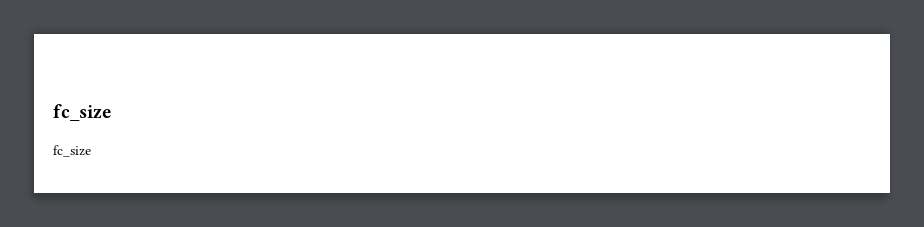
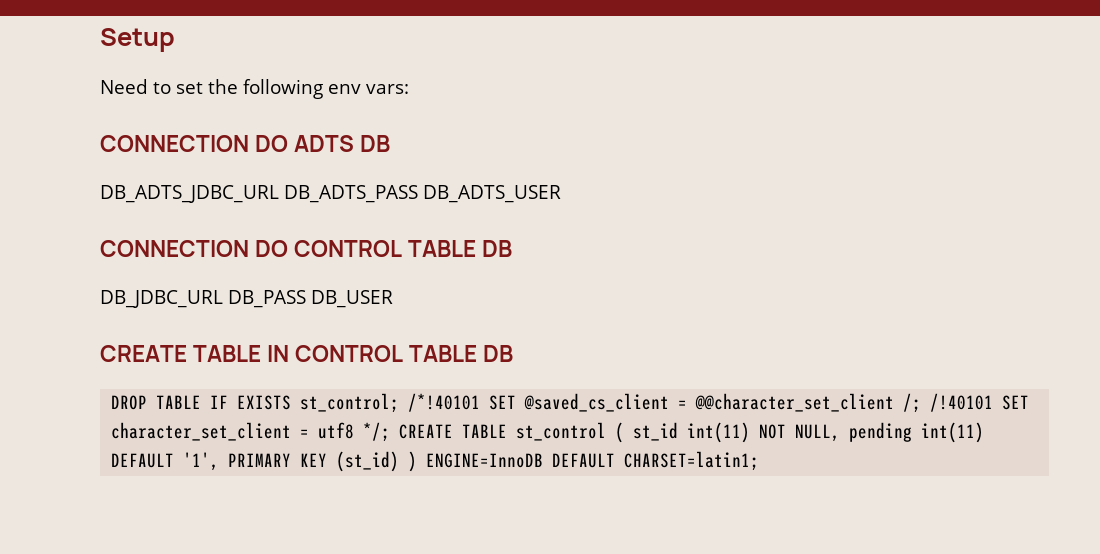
[53,104,112,121] [53,145,91,157] fc_size // fc_size -> [100,28,175,52] [100,79,409,99] [100,135,391,152] [100,185,561,203] [100,240,513,257] [100,290,393,308] [100,345,514,362] [111,393,1030,413] [111,422,985,443] [111,451,760,472] Setup // Need to set the following env vars: // CONNECTION DO ADTS DB // DB_ADTS_JDBC_URL DB_ADTS_PASS DB_ADTS_USER // CONNECTION DO CONTROL TABLE DB // DB_JDBC_URL DB_PASS DB_USER // CREATE TABLE IN CONTROL TABLE DB // DROP TABLE IF EXISTS st_control; /*!40101 SET @saved_cs_client = @@character_set_client /; /!40101 SET character_set_client = utf8 */; CREATE TABLE st_control ( st_id int(11) NOT NULL, pending int(11) DEFAULT '1', PRIMARY KEY (st_id) ) ENGINE=InnoDB DEFAULT CHARSET=latin1;

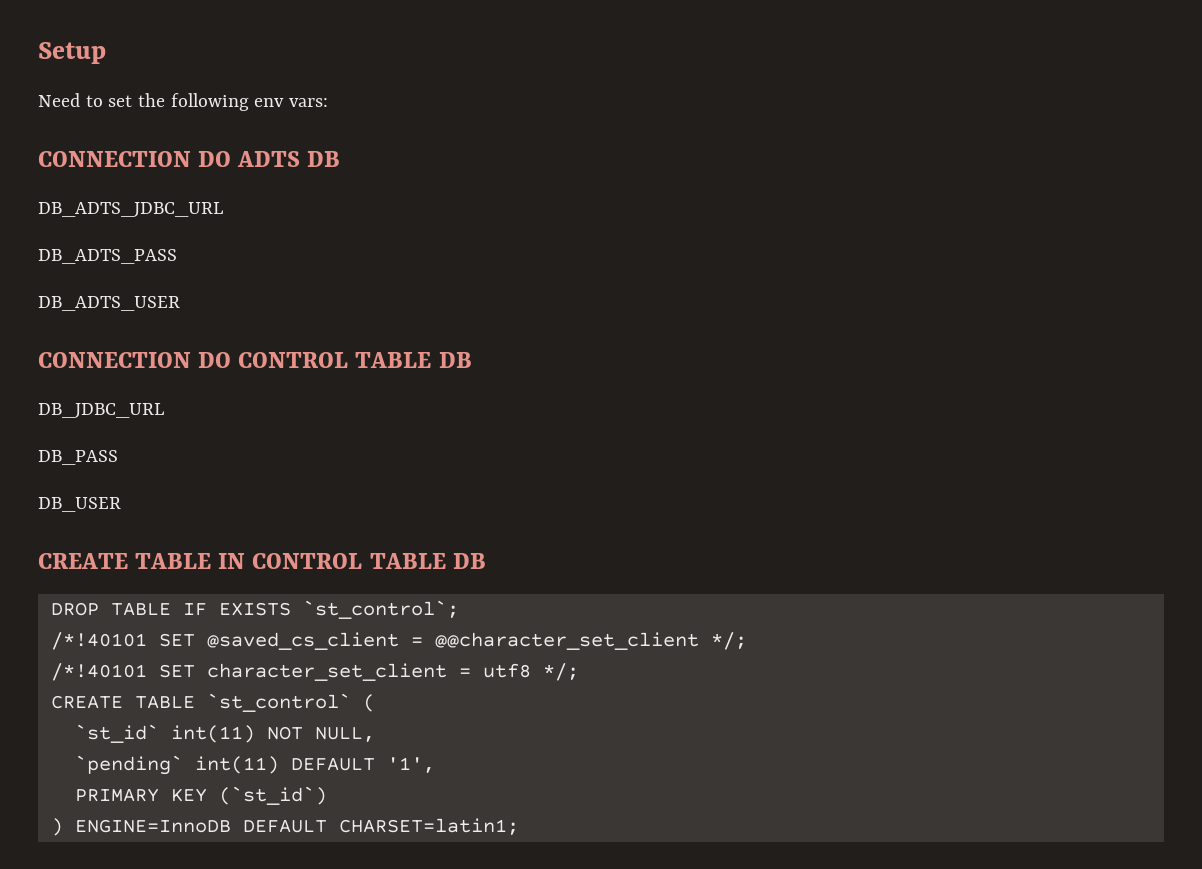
(279, 194) none -> (223, 209) //
(418, 194) none -> (177, 256) //
(223, 299) none -> (164, 410) //
(306, 299) none -> (118, 457) //
[300,393,400,413] st_control; -> [302,600,459,619] `st_control`; //
[903,393,994,413] /; /!40101 -> [710,632,747,650] [50,663,147,681] */; // /*!40101
[399,422,607,441] CREATE TABLE st_control -> [50,693,351,712] // CREATE TABLE `st_control`
[633,422,679,441] st_id -> [74,724,159,743] // `st_id`
[849,422,913,442] pending -> [74,755,183,775] // `pending`
(220, 461) none -> (435, 765) //
[336,451,400,472] (st_id) -> [218,786,327,805] (`st_id`) //

